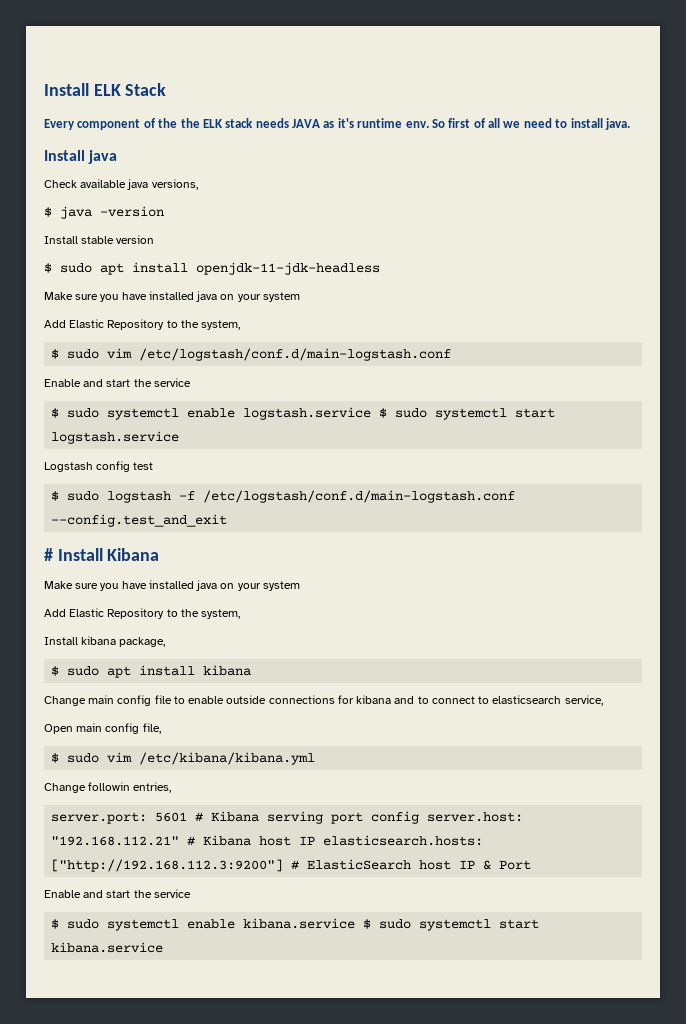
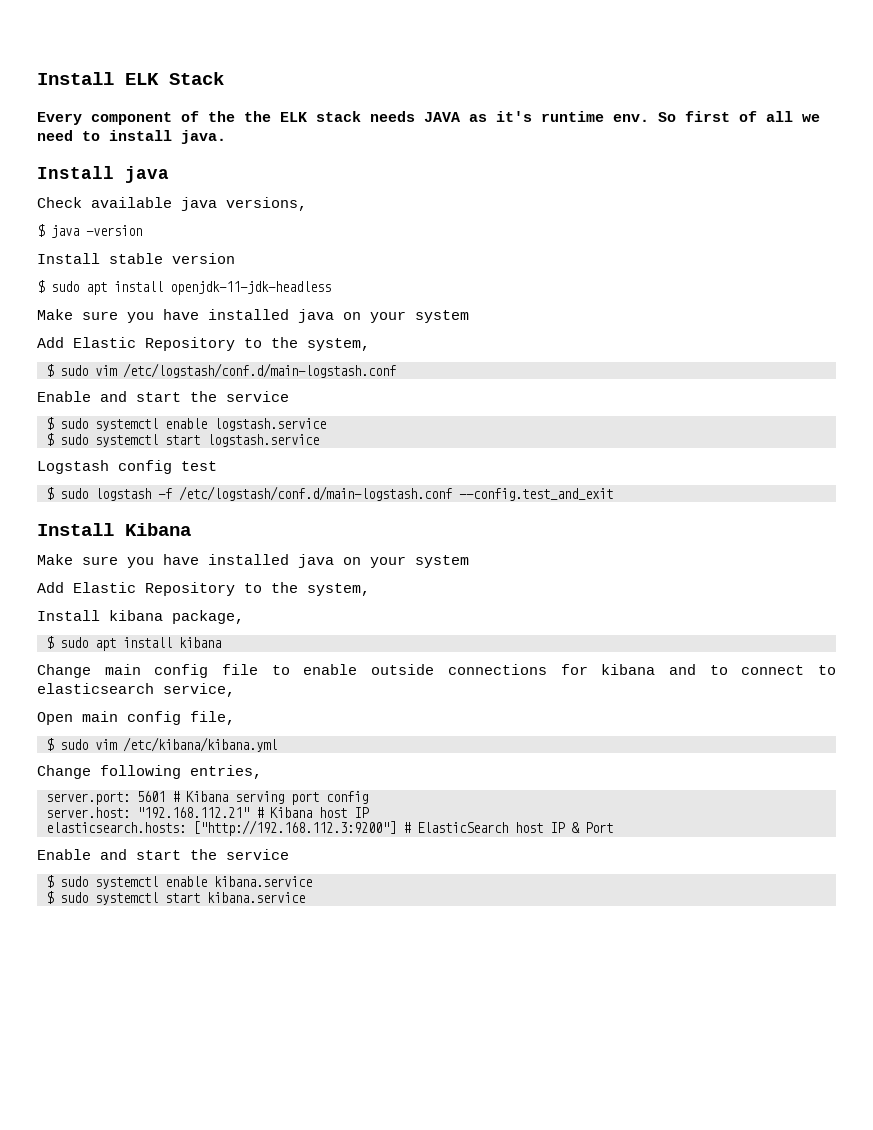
(372, 413) none -> (326, 424) //
[44,548,53,561] # -> (613, 494) none
[88,782,131,791] followin -> [100,765,181,779] following
(420, 817) none -> (368, 797) //
(316, 840) none -> (369, 812) //
(356, 923) none -> (312, 881) //

